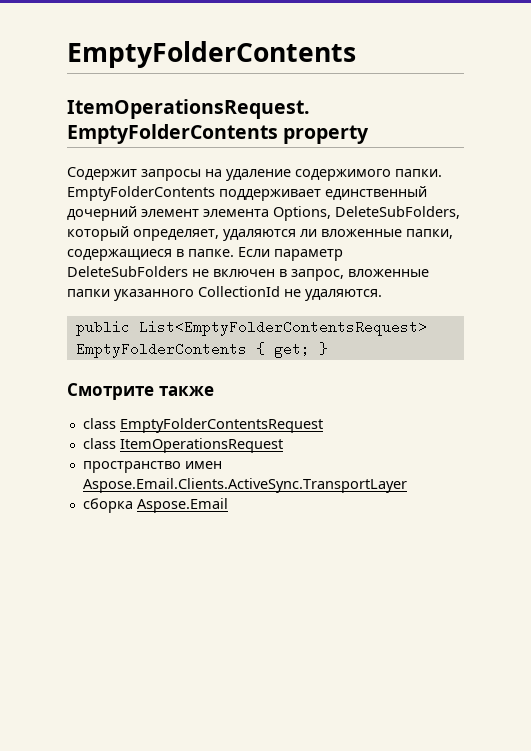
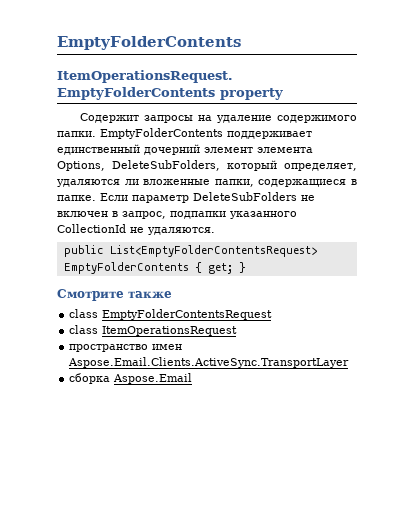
[348,269,429,277] [67,289,110,297] вложенные папки -> [170,211,226,219] подпапки

